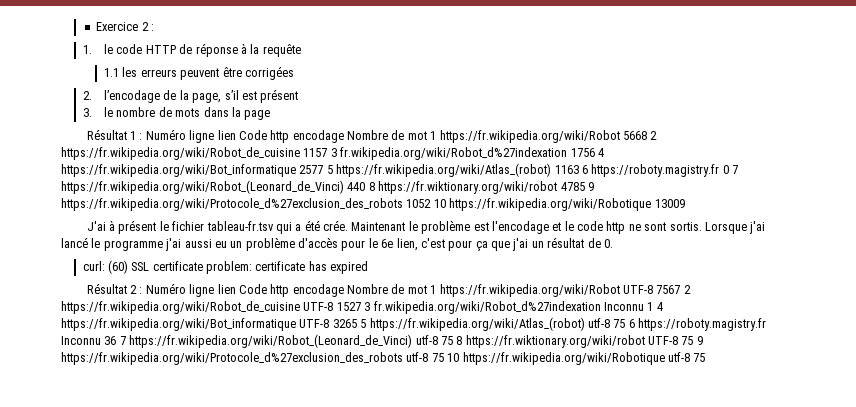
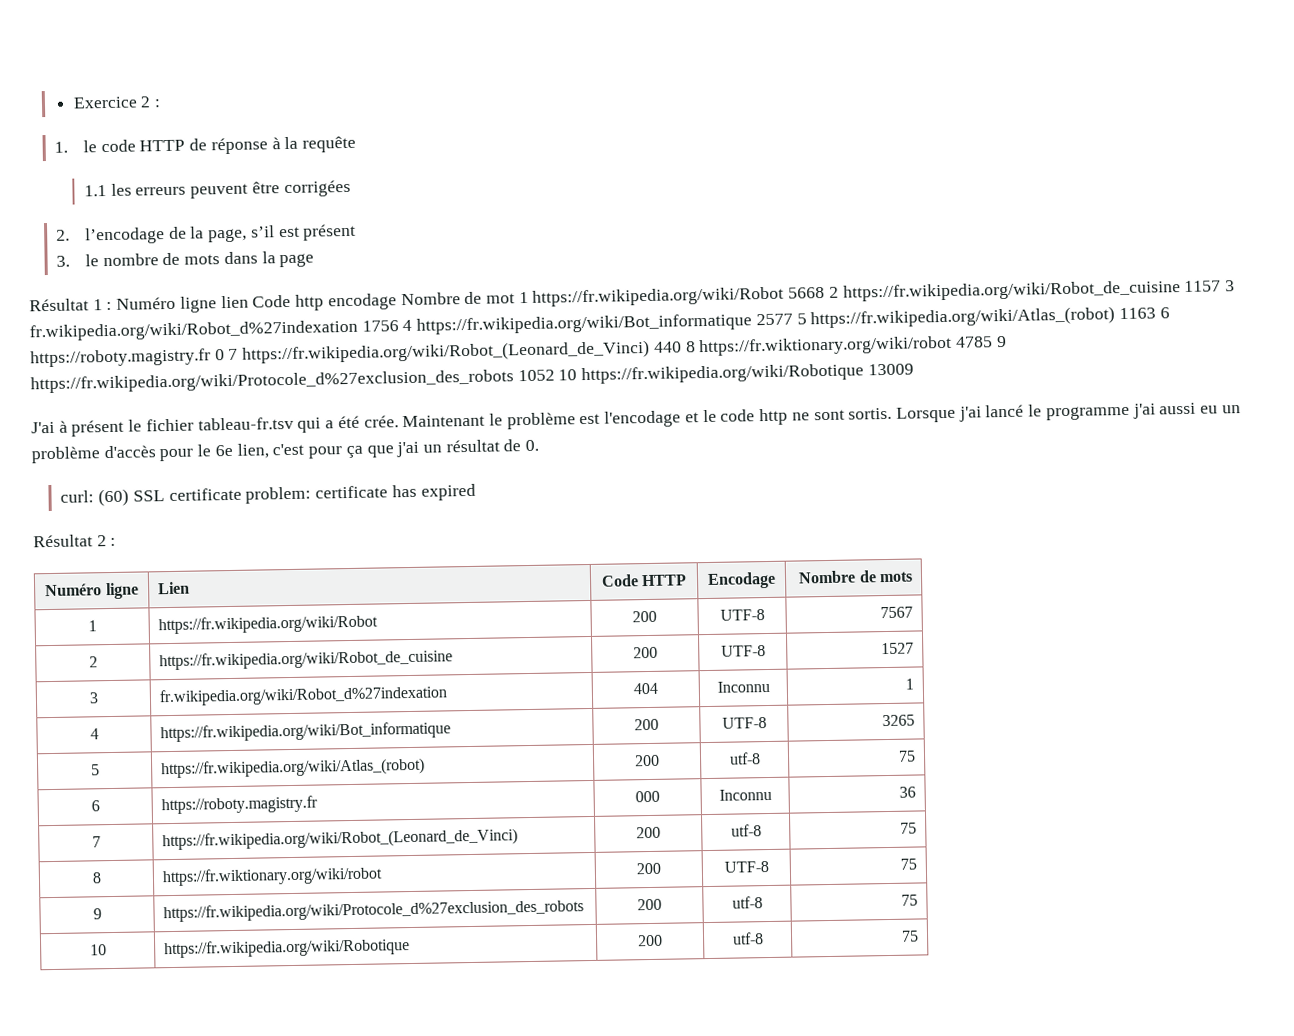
[145,283,653,297] Numéro ligne lien Code http encodage Nombre de mot 1 https://fr.wikipedia.org/wiki/Robot UTF-8 -> [45,582,139,600] [158,581,191,595] [600,574,688,587] [707,571,776,589] [798,570,913,584] [87,620,97,632] [158,614,379,635] [632,610,657,623] [719,609,765,621] // Numéro ligne | Lien | Code HTTP | Encodage | Nombre de mots // 1 | https://fr.wikipedia.org/wiki/Robot | 200 | UTF-8 |
[683,285,691,294] [61,301,334,314] 2 https://fr.wikipedia.org/wiki/Robot_de_cuisine UTF-8 -> [88,656,98,668] [159,649,454,671] [633,646,658,659] [720,645,766,657] // 2 | https://fr.wikipedia.org/wiki/Robot_de_cuisine | 200 | UTF-8 |
[364,301,663,314] [61,318,330,331] 3 fr.wikipedia.org/wiki/Robot_d%27indexation Inconnu 1 4 https://fr.wikipedia.org/wiki/Bot_informatique UTF-8 -> [88,692,99,704] [159,685,449,707] [633,682,658,695] [716,680,770,693] [904,678,914,690] [89,728,99,740] [160,721,452,743] [634,718,659,731] [721,717,767,729] // 3 | fr.wikipedia.org/wiki/Robot_d%27indexation | 404 | Inconnu | 1 // 4 | https://fr.wikipedia.org/wiki/Bot_informatique | 200 | UTF-8 |
[360,317,766,331] [61,336,101,345] 5 https://fr.wikipedia.org/wiki/Atlas_(robot) utf-8 75 6 https://roboty.magistry.fr Inconnu -> [90,764,100,776] [161,757,426,779] [634,754,660,767] [728,752,761,765] [897,750,916,762] [90,800,100,812] [161,795,319,815] [635,790,660,803] [718,788,772,801] // 5 | https://fr.wikipedia.org/wiki/Atlas_(robot) | 200 | utf-8 | 75 // 6 | https://roboty.magistry.fr | 000 | Inconnu |
[119,334,703,348] [61,352,690,365] 7 https://fr.wikipedia.org/wiki/Robot_(Leonard_de_Vinci) utf-8 75 8 https://fr.wiktionary.org/wiki/robot UTF-8 75 9 https://fr.wikipedia.org/wiki/Protocole_d%27exclusion_des_robots utf-8 75 10 https://fr.wikipedia.org/wiki/Robotique utf-8 -> [91,836,101,848] [162,828,519,851] [636,826,661,839] [730,824,762,837] [899,822,917,834] [91,872,102,884] [162,866,384,887] [636,862,661,875] [723,861,769,873] [899,858,917,870] [92,908,102,920] [163,899,585,923] [637,898,662,911] [731,896,763,909] [900,894,918,906] [89,944,107,956] [164,938,411,959] [637,934,663,947] [731,932,764,945] // 7 | https://fr.wikipedia.org/wiki/Robot_(Leonard_de_Vinci) | 200 | utf-8 | 75 // 8 | https://fr.wiktionary.org/wiki/robot | 200 | UTF-8 | 75 // 9 | https://fr.wikipedia.org/wiki/Protocole_d%27exclusion_des_robots | 200 | utf-8 | 75 // 10 | https://fr.wikipedia.org/wiki/Robotique | 200 | utf-8 |

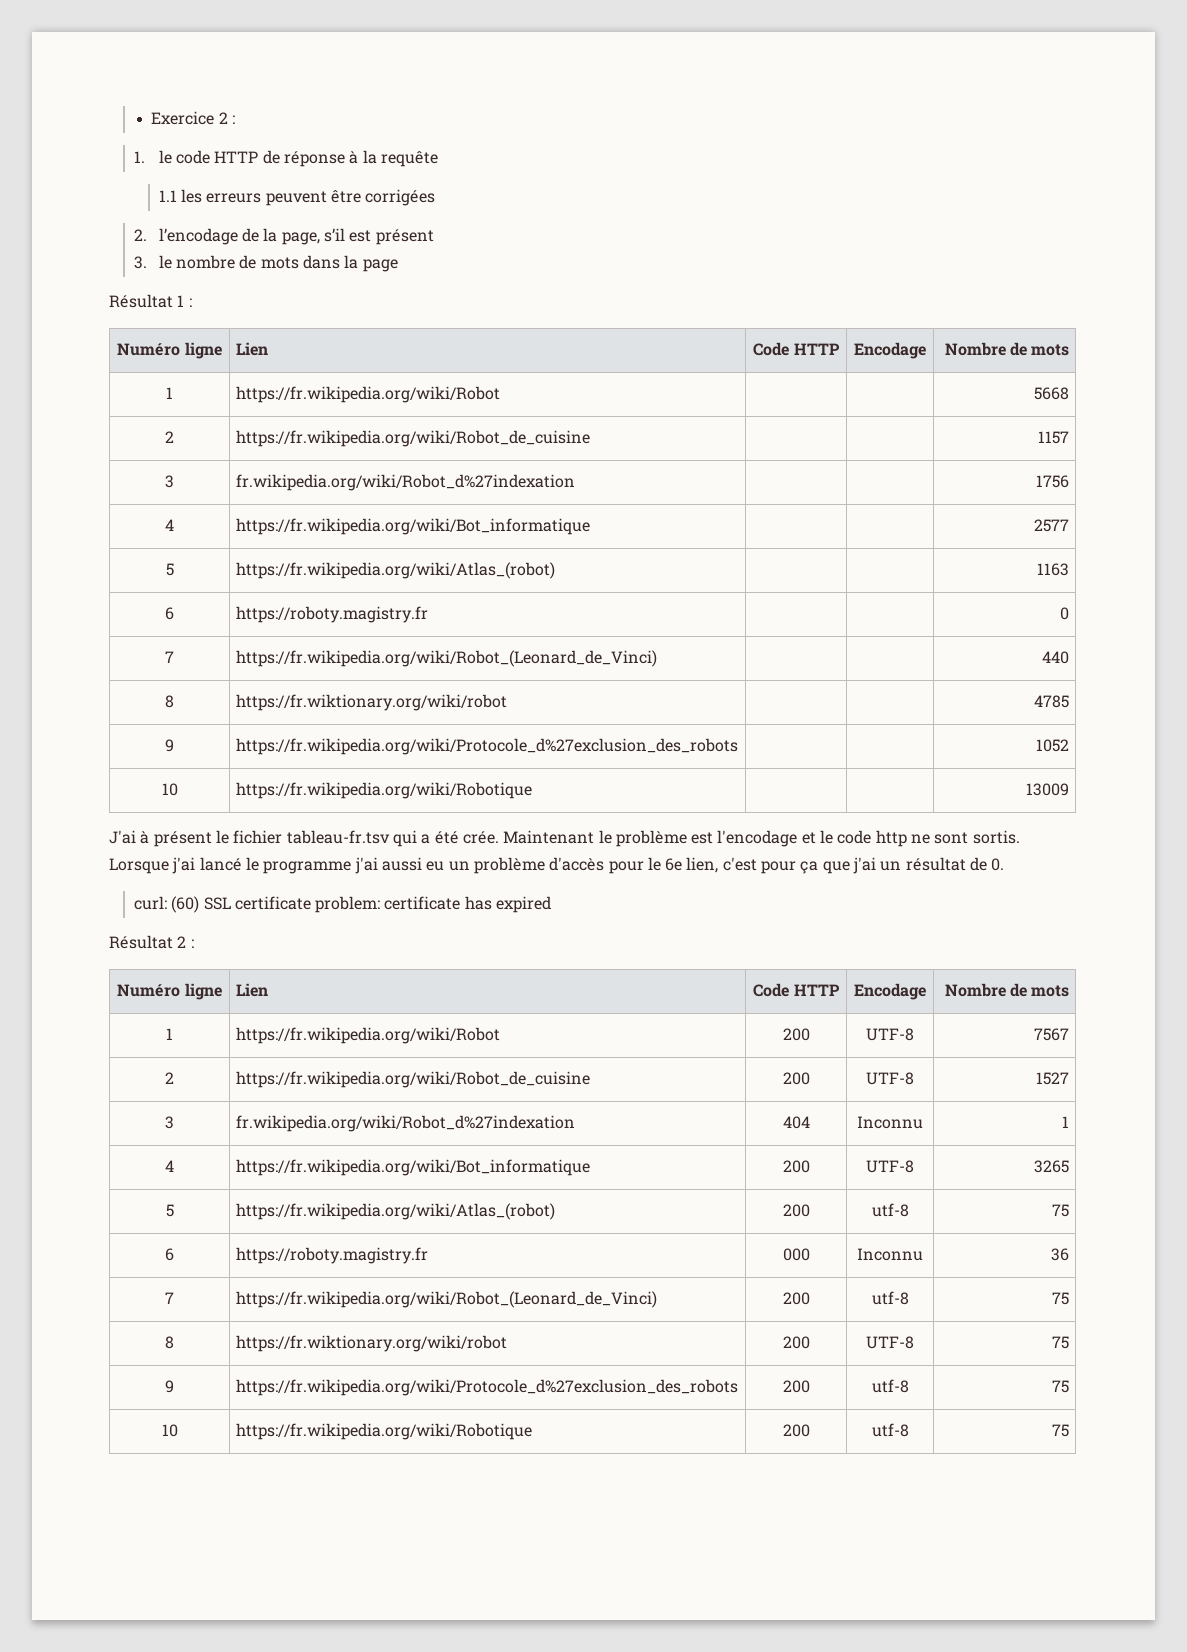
[116,286,785,313] Numéro ligne lien Code http encodage Nombre de mot 1 https://fr.wikipedia.org/wiki/Robot -> [117,342,222,359] [235,342,268,356] [753,342,840,356] [854,342,926,359] [944,342,1070,356] [166,387,173,399] [235,386,500,403] // Numéro ligne | Lien | Code HTTP | Encodage | Nombre de mots // 1 | https://fr.wikipedia.org/wiki/Robot | | |
[828,280,1181,302] 2 https://fr.wikipedia.org/wiki/Robot_de_cuisine -> [165,431,174,443] [235,430,590,447] // 2 | https://fr.wikipedia.org/wiki/Robot_de_cuisine | | |
[1225,280,1236,292] [29,319,358,342] 3 fr.wikipedia.org/wiki/Robot_d%27indexation -> [165,475,174,488] [235,474,575,491] // 3 | fr.wikipedia.org/wiki/Robot_d%27indexation | | |
[402,313,753,335] 4 https://fr.wikipedia.org/wiki/Bot_informatique -> [165,519,174,531] [235,518,590,535] // 4 | https://fr.wikipedia.org/wiki/Bot_informatique | | |
[796,306,1116,329] 5 https://fr.wikipedia.org/wiki/Atlas_(robot) -> [165,563,174,576] [235,562,555,579] // 5 | https://fr.wikipedia.org/wiki/Atlas_(robot) | | |
[1159,307,1170,319] [30,348,211,368] 6 https://roboty.magistry.fr -> [165,607,174,620] [235,606,428,623] // 6 | https://roboty.magistry.fr | | |
[228,339,651,364] 7 https://fr.wikipedia.org/wiki/Robot_(Leonard_de_Vinci) -> [165,651,174,663] [235,650,657,667] // 7 | https://fr.wikipedia.org/wiki/Robot_(Leonard_de_Vinci) | | |
[685,335,953,357] 8 https://fr.wiktionary.org/wiki/robot -> [165,695,174,708] [235,694,507,711] // 8 | https://fr.wiktionary.org/wiki/robot | | |
[996,335,1007,348] [30,369,514,394] 9 https://fr.wikipedia.org/wiki/Protocole_d%27exclusion_des_robots -> [165,739,174,752] [235,738,738,755] // 9 | https://fr.wikipedia.org/wiki/Protocole_d%27exclusion_des_robots | | |
[558,363,865,385] 10 https://fr.wikipedia.org/wiki/Robotique -> [161,783,178,796] [235,782,532,799] // 10 | https://fr.wikipedia.org/wiki/Robotique | | |

